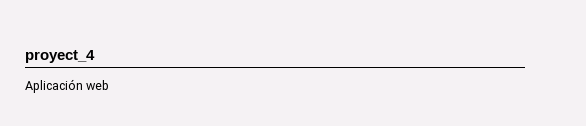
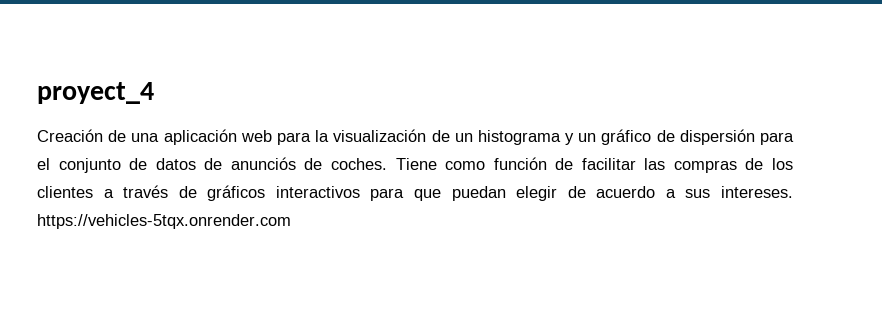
[25,79,110,93] Aplicación web -> [37,129,794,145] [37,157,793,173] [37,185,793,201] [37,214,291,229] Creación de una aplicación web para la visualización de un histograma y un gráfico de dispersión para el conjunto de datos de anunciós de coches. Tiene como función de facilitar las compras de los clientes a través de gráficos interactivos para que puedan elegir de acuerdo a sus intereses. https://vehicles-5tqx.onrender.com

